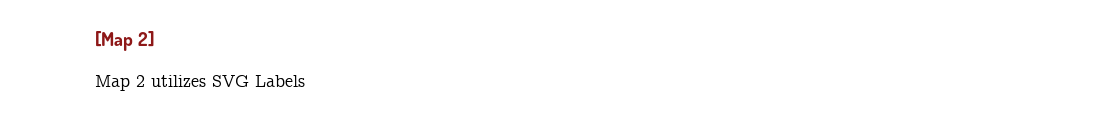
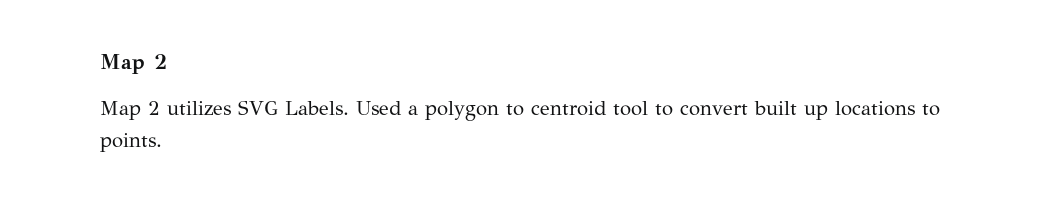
[95,31,156,51] [Map 2] -> [100,54,167,74] Map 2
[255,75,305,87] Labels -> [284,101,940,121] [100,133,162,152] Labels. Used a polygon to centroid tool to convert built up locations to points.

